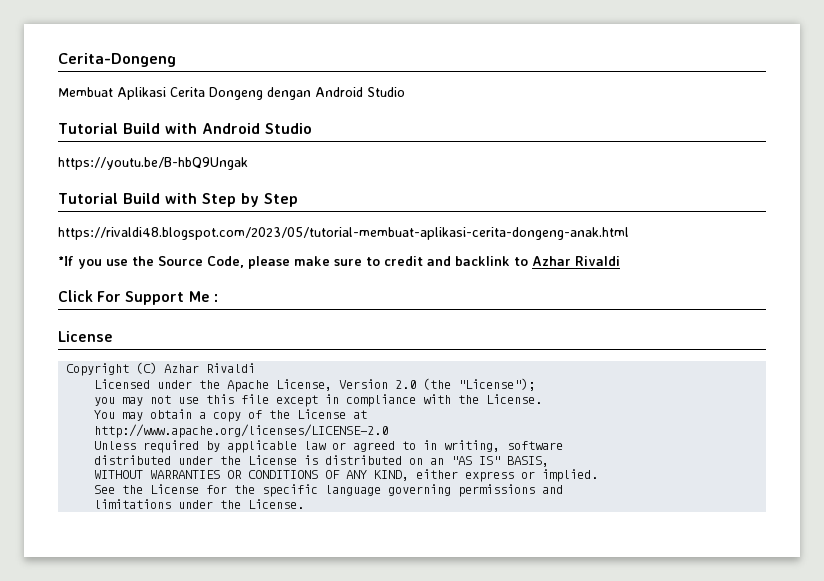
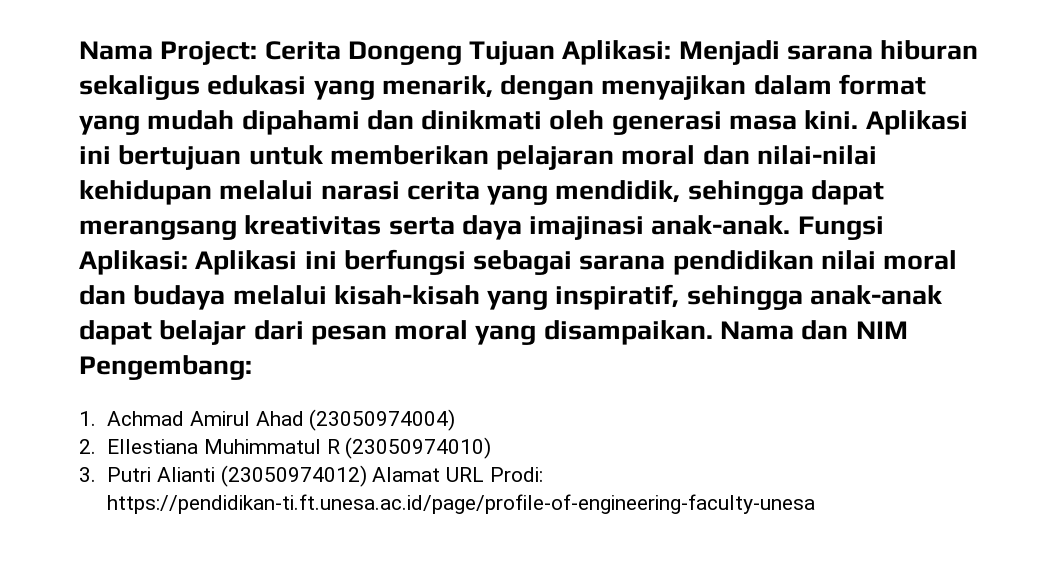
[58,53,176,67] [58,87,405,100] [58,123,312,134] [58,157,248,170] [58,193,298,207] [58,227,629,240] [58,256,620,269] [58,290,218,305] [58,331,113,342] [66,362,256,376] [94,378,536,392] [94,394,543,407] [94,409,368,422] [94,424,389,438] [94,440,564,453] [94,455,550,467] [94,469,599,482] [94,484,564,497] [94,499,305,509] Cerita-Dongeng // Membuat Aplikasi Cerita Dongeng dengan Android Studio // Tutorial Build with Android Studio // https://youtu.be/B-hbQ9Ungak // Tutorial Build with Step by Step // https://rivaldi48.blogspot.com/2023/05/tutorial-membuat-aplikasi-cerita-dongeng-anak.html // *If you use the Source Code, please make sure to credit and backlink to Azhar Rivaldi // Click For Support Me : // License // Copyright (C) Azhar Rivaldi // Licensed under the Apache License, Version 2.0 (the "License"); // you may not use this file except in compliance with the License. // You may obtain a copy of the License at // http://www.apache.org/licenses/LICENSE-2.0 // Unless required by applicable law or agreed to in writing, software // distributed under the License is distributed on an "AS IS" BASIS, // WITHOUT WARRANTIES OR CONDITIONS OF ANY KIND, either express or implied. // See the License for the specific language governing permissions and // limitations under the License. -> [79,40,979,65] [79,74,927,100] [79,110,968,135] [79,145,878,170] [79,180,885,205] [79,215,884,240] [79,249,958,275] [79,284,943,310] [79,320,908,345] [79,355,252,380] [79,409,456,431] [79,437,492,459] [79,465,543,487] [107,494,816,514] Nama Project: Cerita Dongeng Tujuan Aplikasi: Menjadi sarana hiburan sekaligus edukasi yang menarik, dengan menyajikan dalam format yang mudah dipahami dan dinikmati oleh generasi masa kini. Aplikasi ini bertujuan untuk memberikan pelajaran moral dan nilai-nilai kehidupan melalui narasi cerita yang mendidik, sehingga dapat merangsang kreativitas serta daya imajinasi anak-anak. Fungsi Aplikasi: Aplikasi ini berfungsi sebagai sarana pendidikan nilai moral dan budaya melalui kisah-kisah yang inspiratif, sehingga anak-anak dapat belajar dari pesan moral yang disampaikan. Nama dan NIM Pengembang: // 1. Achmad Amirul Ahad (23050974004) // 2. Ellestiana Muhimmatul R (23050974010) // 3. Putri Alianti (23050974012) Alamat URL Prodi: https://pendidikan-ti.ft.unesa.ac.id/page/profile-of-engineering-faculty-unesa

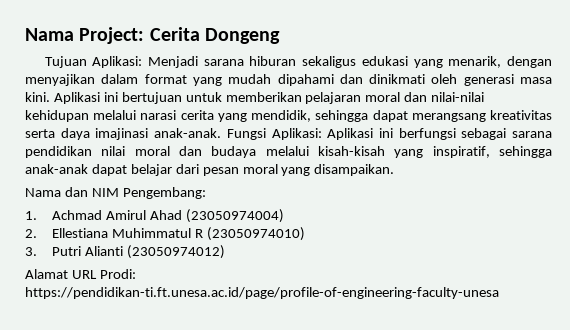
(462, 53) none -> (280, 36) //
(713, 332) none -> (395, 170) //
(367, 476) none -> (225, 252) //

